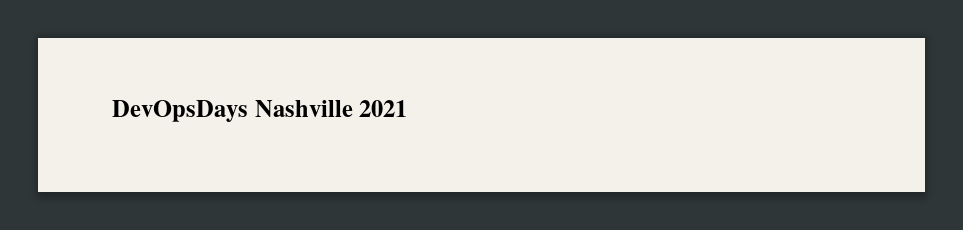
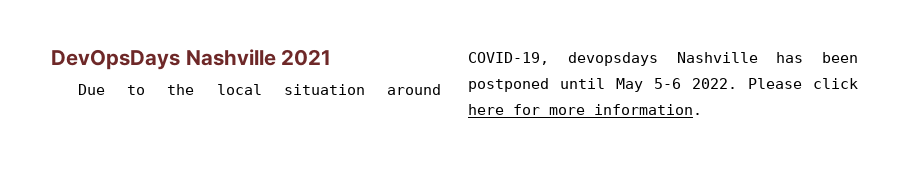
(408, 108) none -> [77,84,441,95] [468,52,858,66] [468,78,858,92] [468,104,702,115] // Due to the local situation around COVID-19, devopsdays Nashville has been postponed until May 5-6 2022. Please click here for more information.

